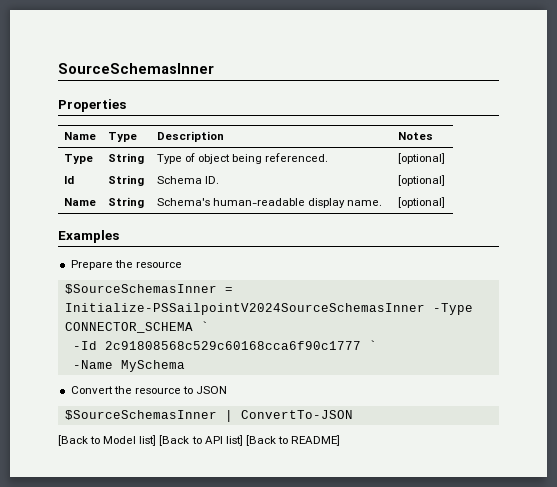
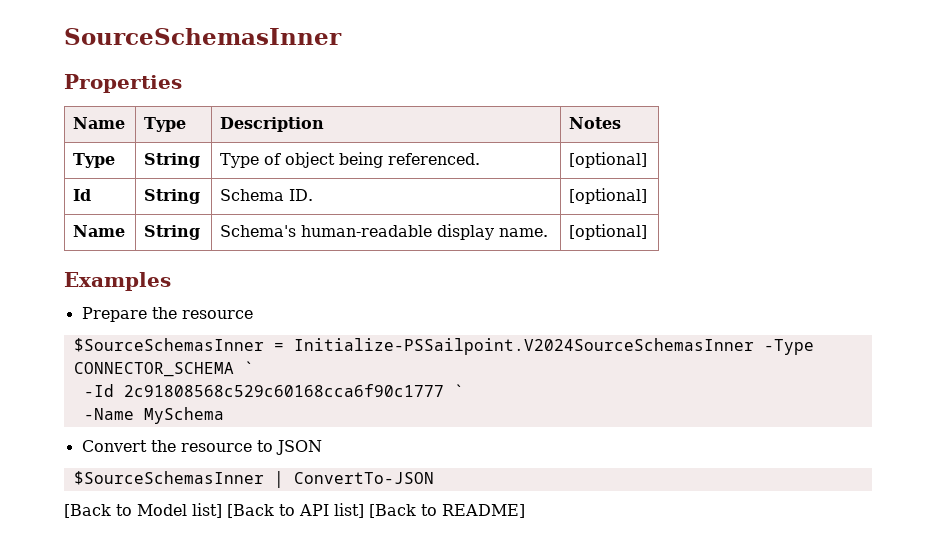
[64,303,425,315] Initialize-PSSailpointV2024SourceSchemasInner -> [293,338,754,355] Initialize-PSSailpoint.V2024SourceSchemasInner

